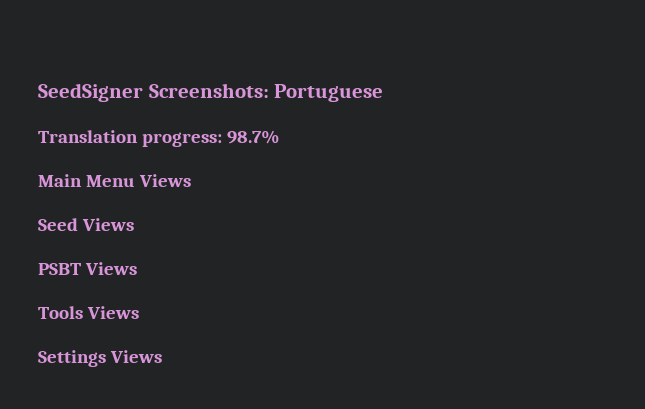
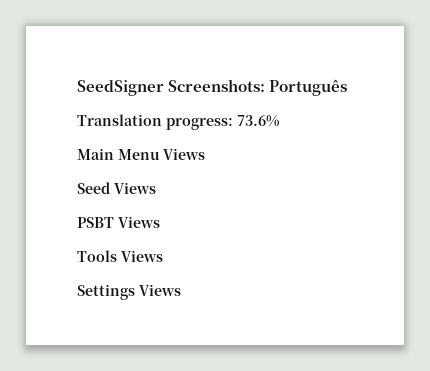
[274,84,384,102] Portuguese -> [269,79,348,96] Português
[227,130,281,144] 98.7% -> [237,115,280,127] 73.6%

